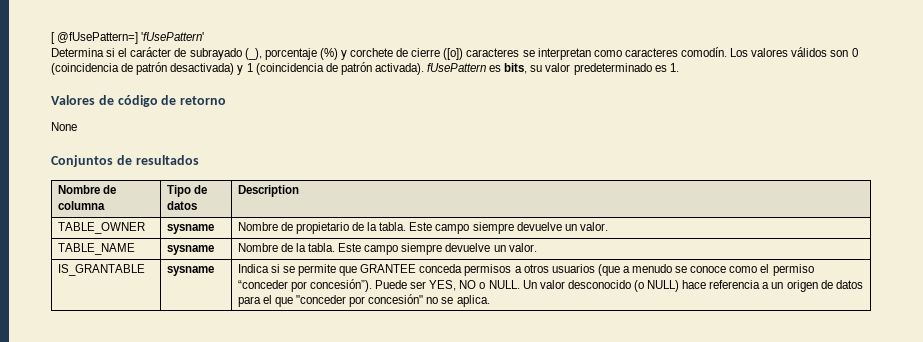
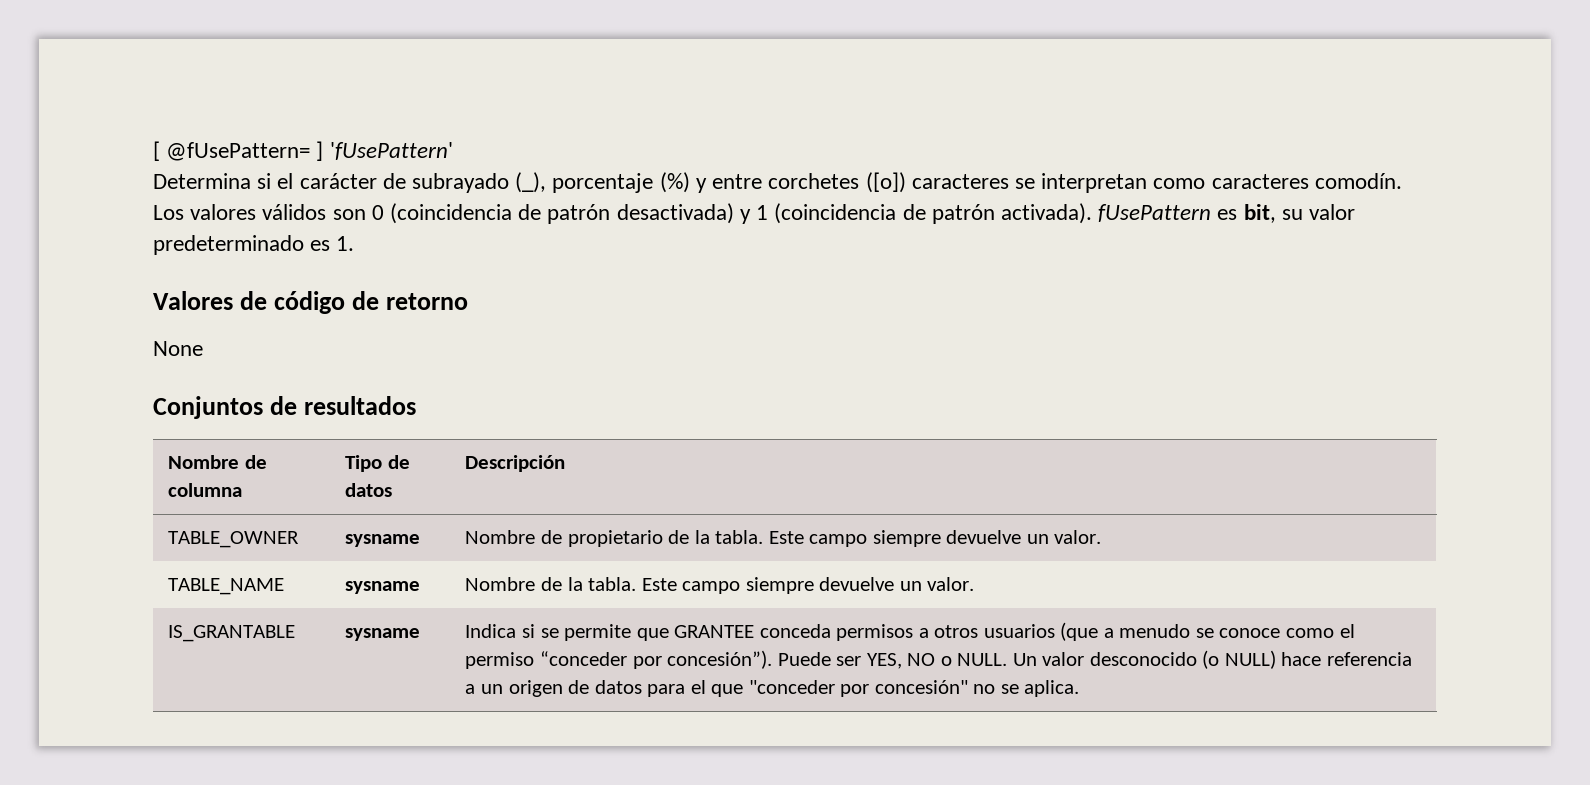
[57,32,139,44] @fUsePattern=] -> [166,141,324,161] @fUsePattern= ]
[350,48,441,57] corchete de cierre -> [712,173,860,189] entre corchetes
[504,63,528,74] bits, -> [1243,204,1276,223] bit,
[237,185,299,197] Description -> [465,455,566,472] Descripción

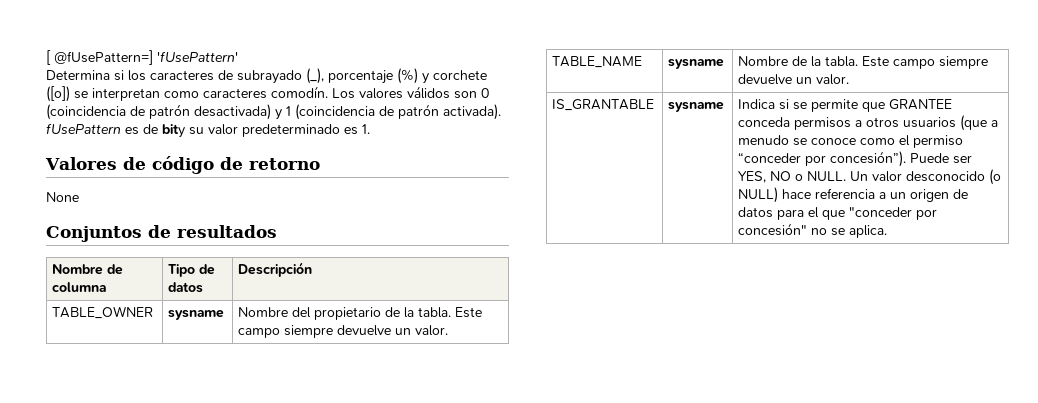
[166,141,324,161] @fUsePattern= ] -> [54,50,153,65] @fUsePattern=]
[277,173,377,189] el carácter -> [128,70,214,81] los caracteres
[712,172,1009,193] entre corchetes ([o]) caracteres -> [433,70,487,80] [46,86,70,102] corchete ([o])
[1243,204,1276,223] bit, -> [143,124,185,138] de bity
[540,530,562,544] de -> [291,307,311,318] del

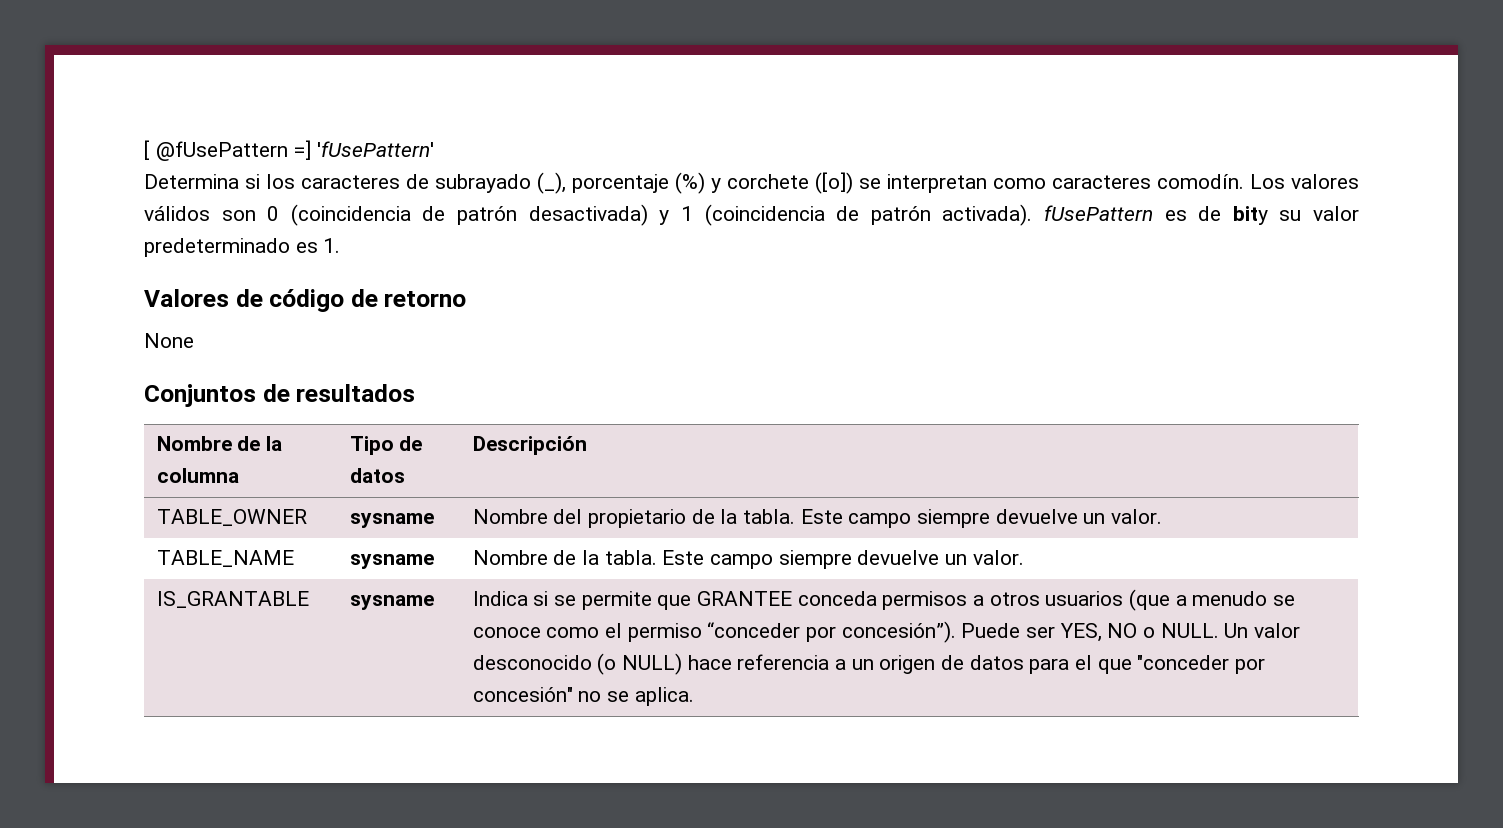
[54,50,153,65] @fUsePattern=] -> [155,140,312,161] @fUsePattern =]
(123, 269) none -> [265,436,282,451] la

